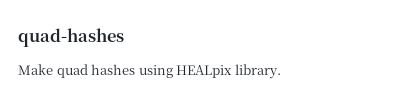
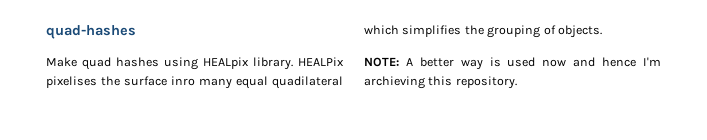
(281, 71) none -> [298,57,344,66] [46,76,343,89] [364,25,602,38] [364,57,661,70] [364,76,517,89] HEALPix pixelises the surface inro many equal quadilateral which simplifies the grouping of objects. // NOTE: A better way is used now and hence I'm archieving this repository.

